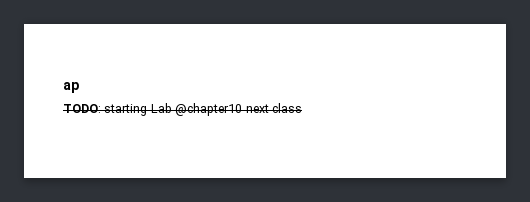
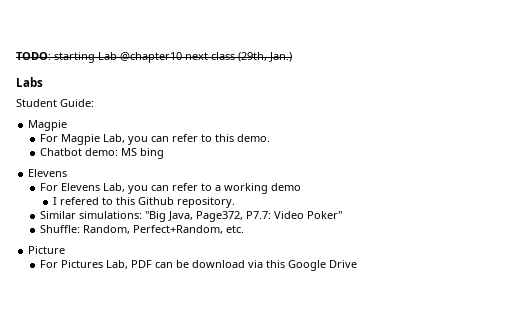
[63,82,79,93] ap // -> (16, 56) none
(302, 108) none -> [238,52,292,62] [16,77,43,87] [16,99,94,107] [28,120,68,131] [40,134,271,145] [40,148,165,159] [28,169,68,177] [40,183,302,194] [52,197,235,208] [40,211,343,222] [40,225,245,234] [28,246,66,254] [40,260,358,271] (29th, Jan.) // Labs // Student Guide: // Magpie // For Magpie Lab, you can refer to this demo. // Chatbot demo: MS bing // Elevens // For Elevens Lab, you can refer to a working demo // I refered to this Github repository. // Similar simulations: "Big Java, Page372, P7.7: Video Poker" // Shuffle: Random, Perfect+Random, etc. // Picture // For Pictures Lab, PDF can be download via this Google Drive

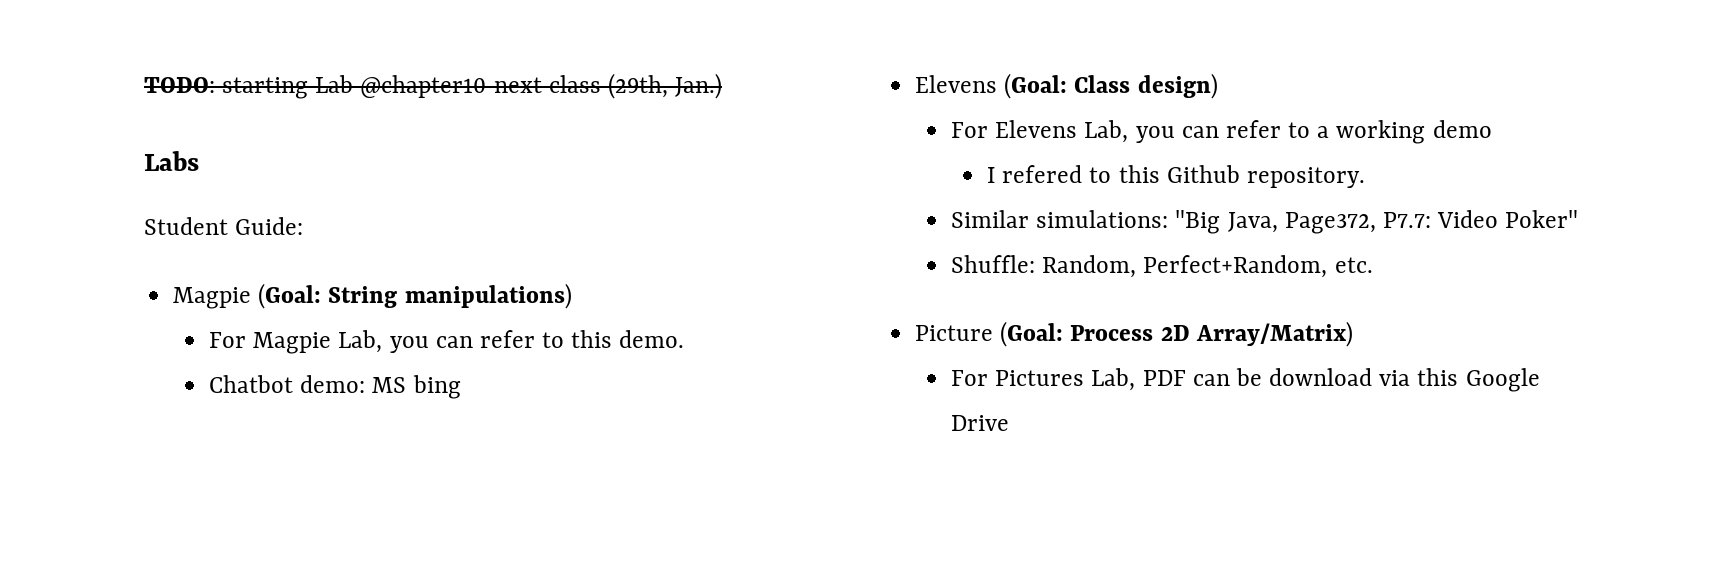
(68, 125) none -> [258,283,572,309] (Goal: String manipulations)
(68, 173) none -> [1004,73,1218,99] (Goal: Class design)
(66, 250) none -> [1000,321,1353,347] (Goal: Process 2D Array/Matrix)

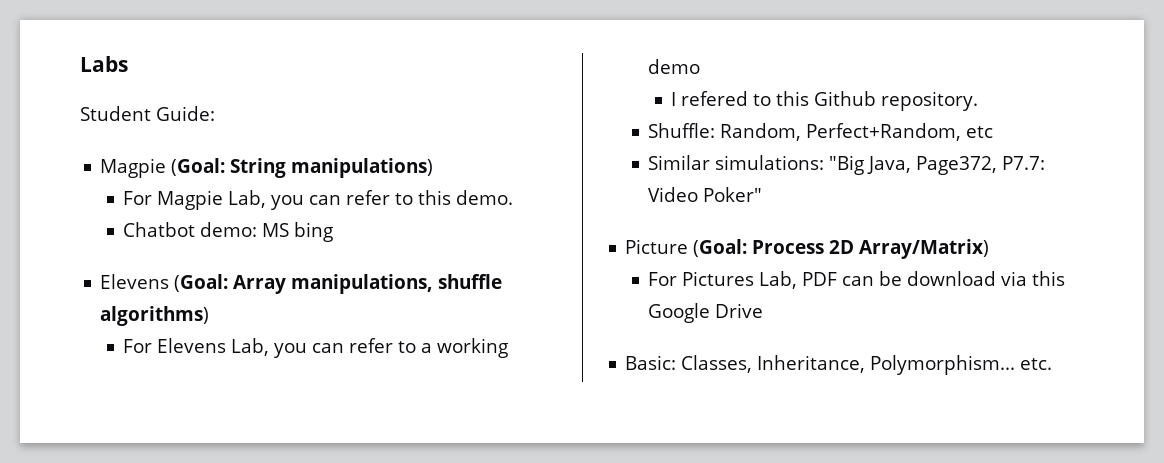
[144,73,723,99] TODO: starting Lab @chapter10 next class (29th, Jan.) // -> (80, 64) none
[1074,73,1218,99] Class design) -> [233,274,503,294] [100,306,210,326] Array manipulations, shuffle algorithms)
(1365, 177) none -> [648,123,994,141] // Shuffle: Random, Perfect+Random, etc
[951,255,1373,278] // Shuffle: Random, Perfect+Random, etc. -> (763, 194) none
(1010, 423) none -> [625,355,1053,375] // Basic: Classes, Inheritance, Polymorphism... etc.

